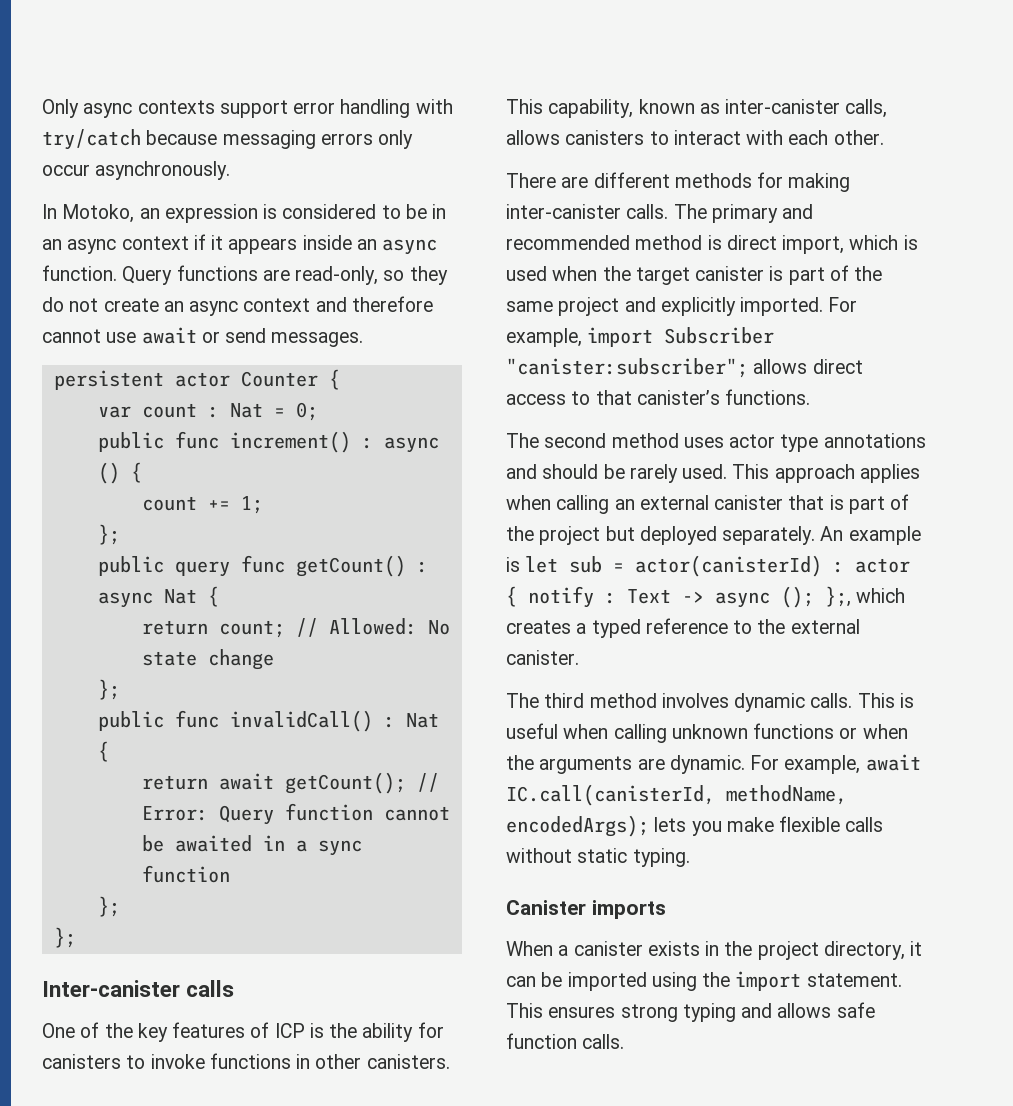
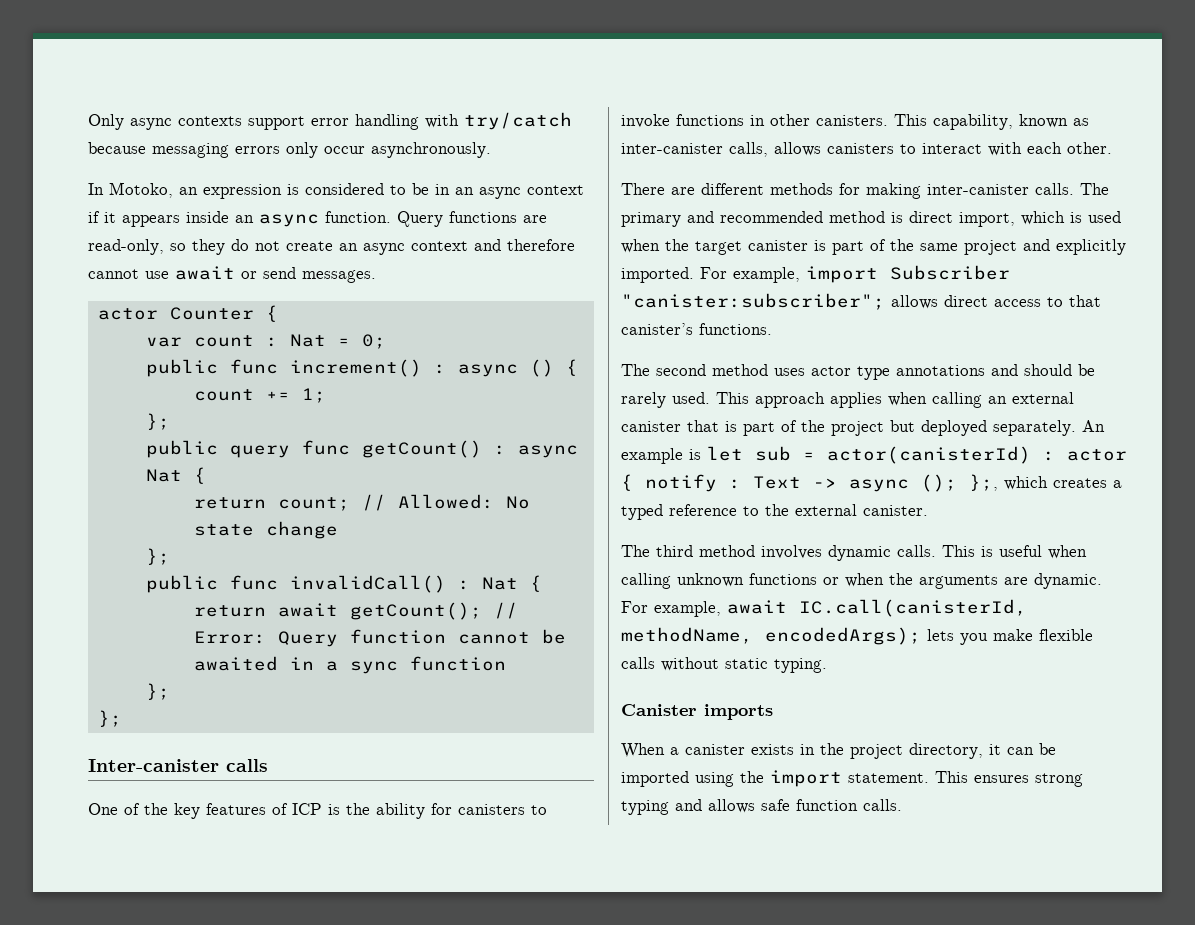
[53,370,164,390] persistent -> (376, 276) none

